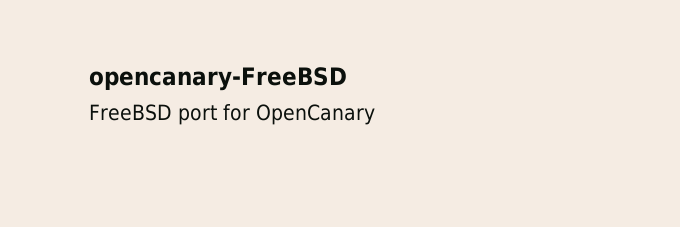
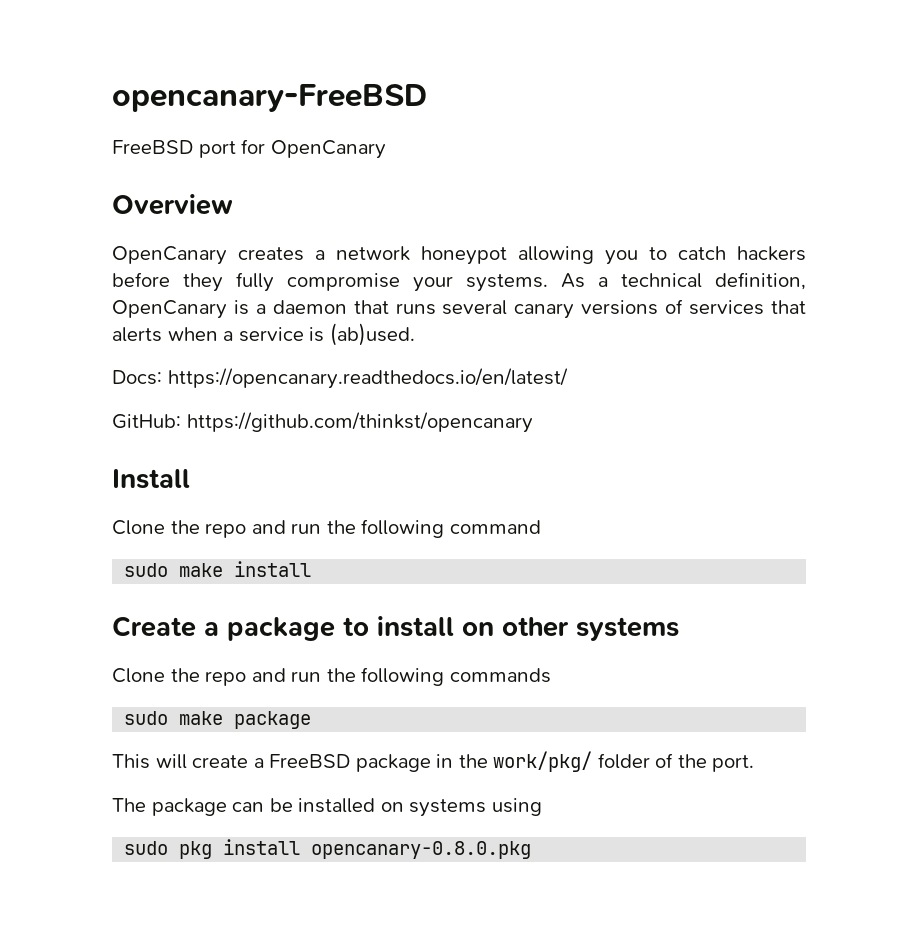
(375, 114) none -> [112,194,233,215] [112,246,806,265] [112,272,806,292] [112,299,806,319] [112,323,415,346] [112,368,568,389] [112,412,533,433] [112,469,190,489] [112,519,541,538] [124,561,312,577] [112,616,679,641] [112,667,551,686] [124,711,312,729] [112,751,755,772] [112,798,542,817] [124,839,532,859] // Overview // OpenCanary creates a network honeypot allowing you to catch hackers before they fully compromise your systems. As a technical definition, OpenCanary is a daemon that runs several canary versions of services that alerts when a service is (ab)used. // Docs: https://opencanary.readthedocs.io/en/latest/ // GitHub: https://github.com/thinkst/opencanary // Install // Clone the repo and run the following command // sudo make install // Create a package to install on other systems // Clone the repo and run the following commands // sudo make package // This will create a FreeBSD package in the work/pkg/ folder of the port. // The package can be installed on systems using // sudo pkg install opencanary-0.8.0.pkg

